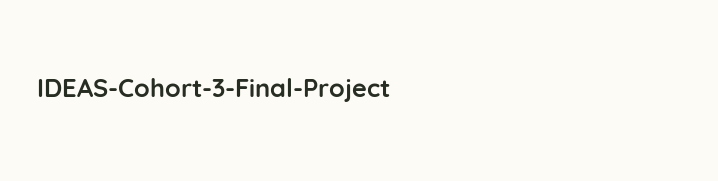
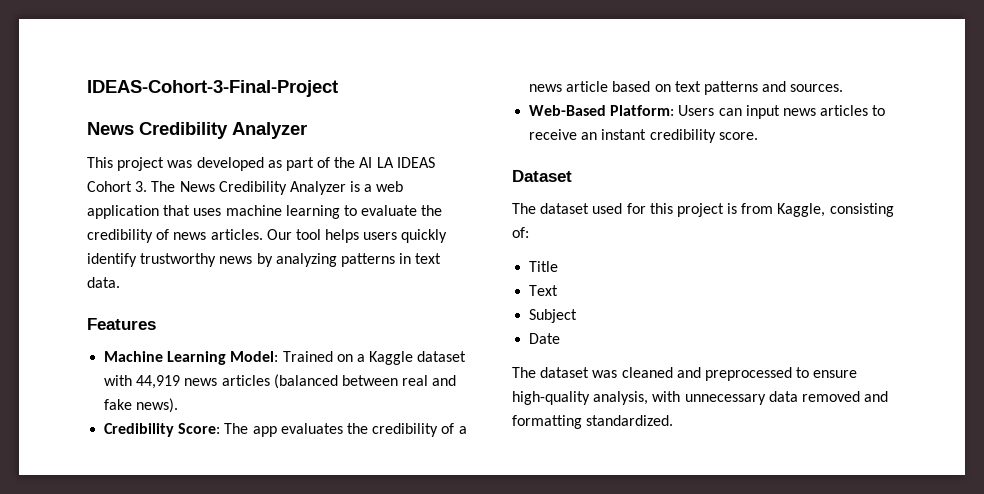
(390, 90) none -> [87,122,307,139] [87,157,435,171] [87,181,404,195] [87,205,443,219] [87,229,448,243] [87,253,442,267] [87,277,120,288] [87,318,156,330] [104,351,467,365] [104,374,457,389] [104,398,179,413] [104,423,467,437] [529,81,844,95] [529,105,886,119] [529,129,758,143] [512,170,572,182] [512,203,894,217] [512,227,529,238] [529,261,559,272] [529,285,559,296] [529,309,578,323] [529,333,561,344] [512,367,858,381] [512,391,889,405] [512,415,674,429] // News Credibility Analyzer // This project was developed as part of the AI LA IDEAS Cohort 3. The News Credibility Analyzer is a web application that uses machine learning to evaluate the credibility of news articles. Our tool helps users quickly identify trustworthy news by analyzing patterns in text data. // Features // Machine Learning Model: Trained on a Kaggle dataset with 44,919 news articles (balanced between real and fake news). // Credibility Score: The app evaluates the credibility of a news article based on text patterns and sources. // Web-Based Platform: Users can input news articles to receive an instant credibility score. // Dataset // The dataset used for this project is from Kaggle, consisting of: // Title // Text // Subject // Date // The dataset was cleaned and preprocessed to ensure high-quality analysis, with unnecessary data removed and formatting standardized.

